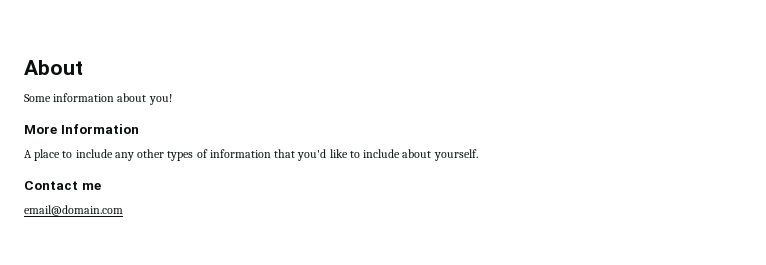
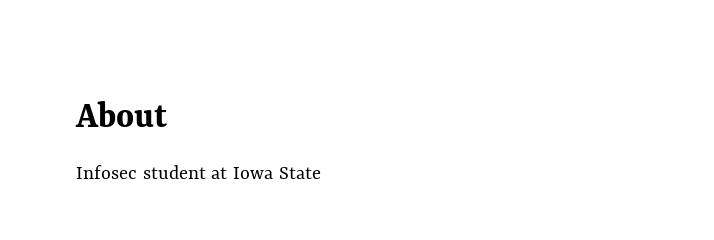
[24,93,172,105] [24,124,139,134] [24,149,478,161] [24,181,101,190] [24,205,123,216] Some information about you! // More Information // A place to include any other types of information that you'd like to include about yourself. // Contact me // email@domain.com -> [76,165,321,179] Infosec student at Iowa State

